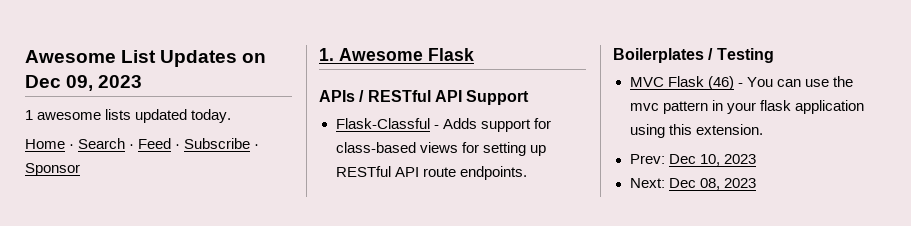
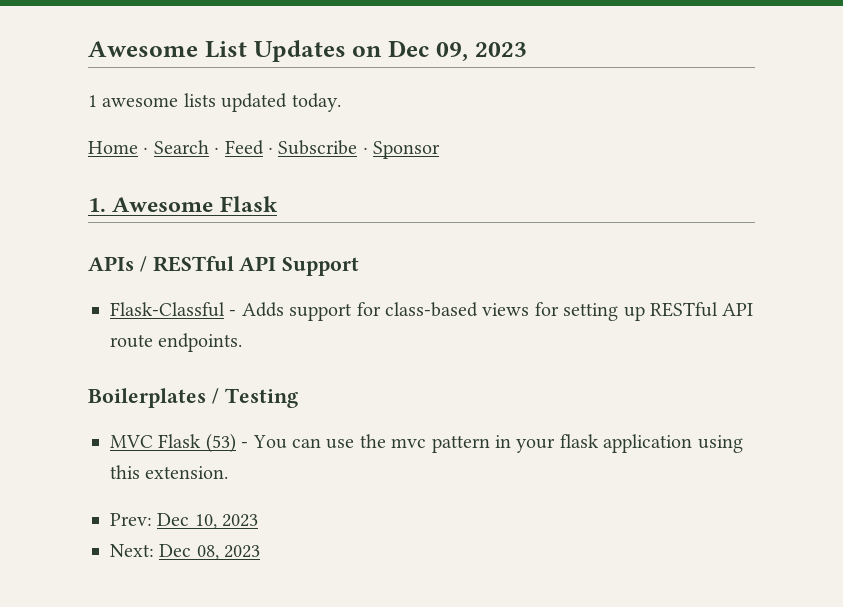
[707,76,734,90] (46) -> [205,433,236,453] (53)

